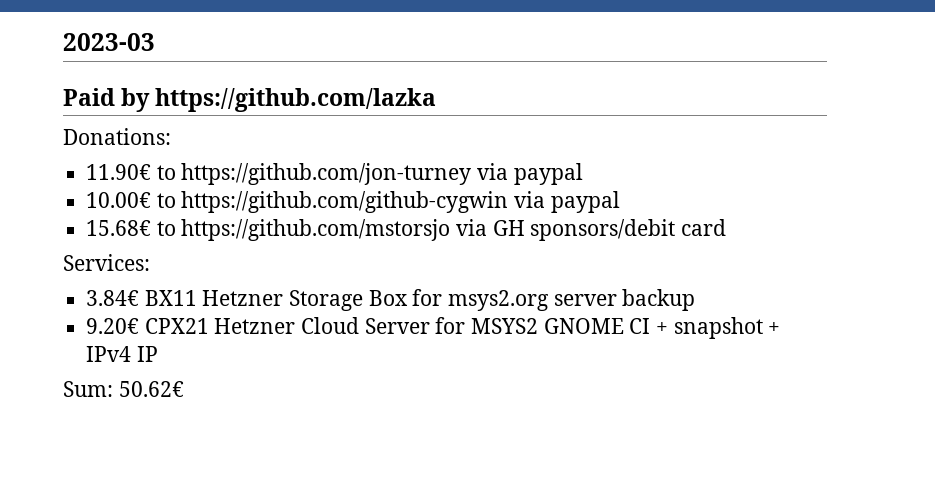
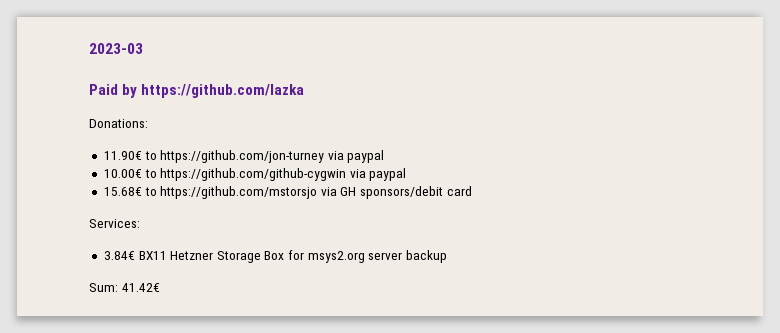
[86,317,781,339] [86,346,158,362] // 9.20€ CPX21 Hetzner Cloud Server for MSYS2 GNOME CI + snapshot + IPv4 IP -> (448, 256) none
[118,381,184,397] 50.62€ -> [121,283,160,292] 41.42€

